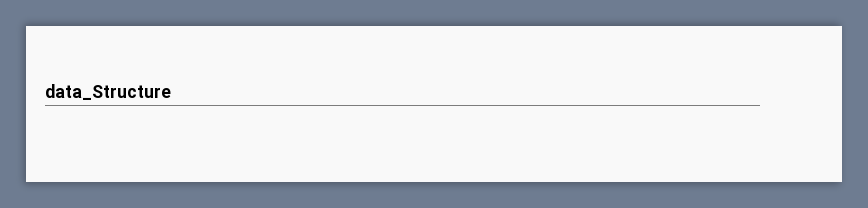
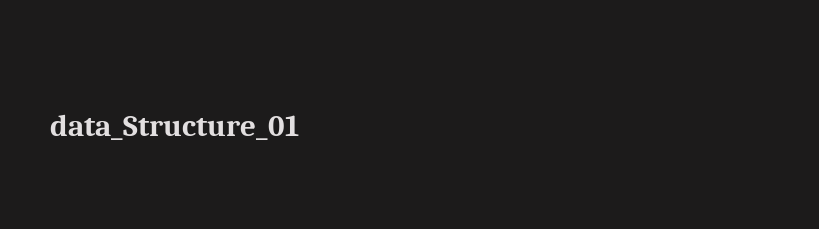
[45,84,171,100] data_Structure -> [50,114,299,140] data_Structure_01

